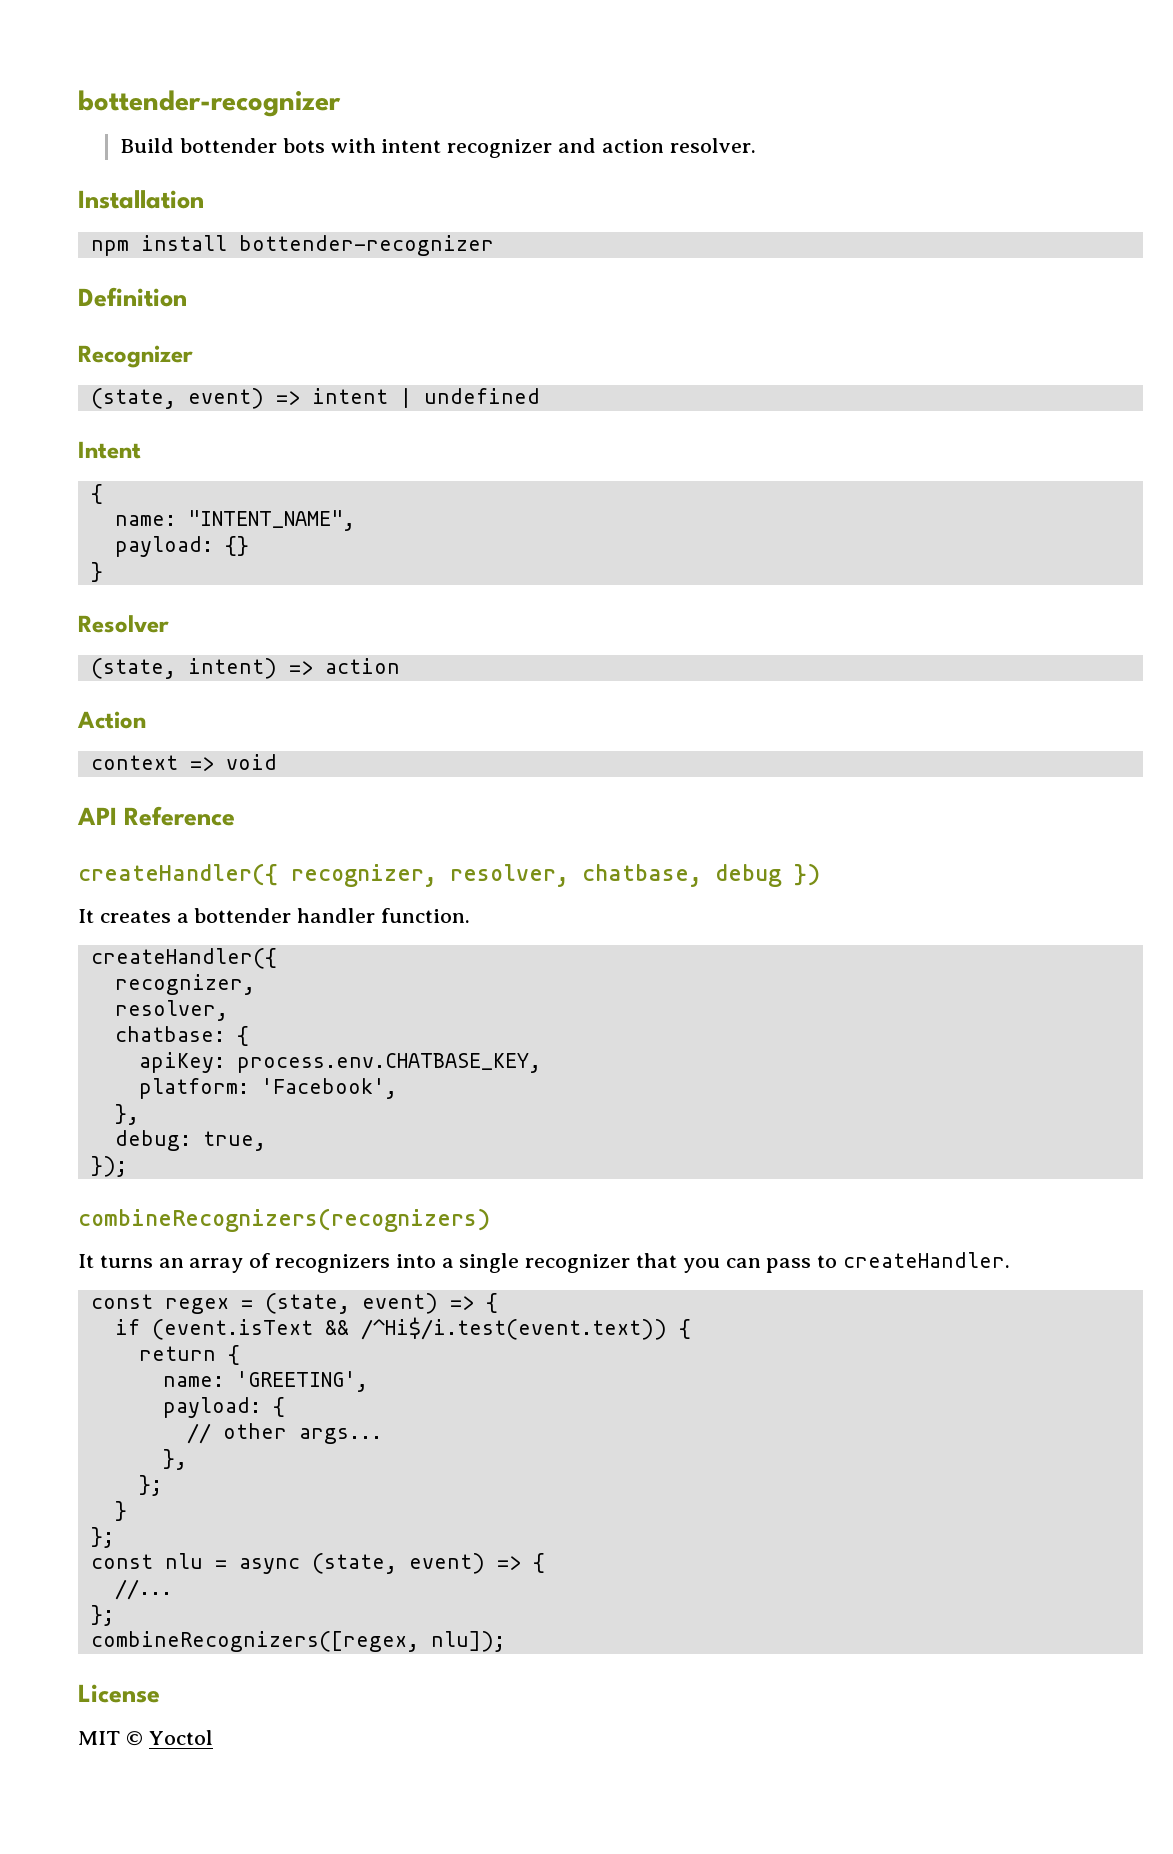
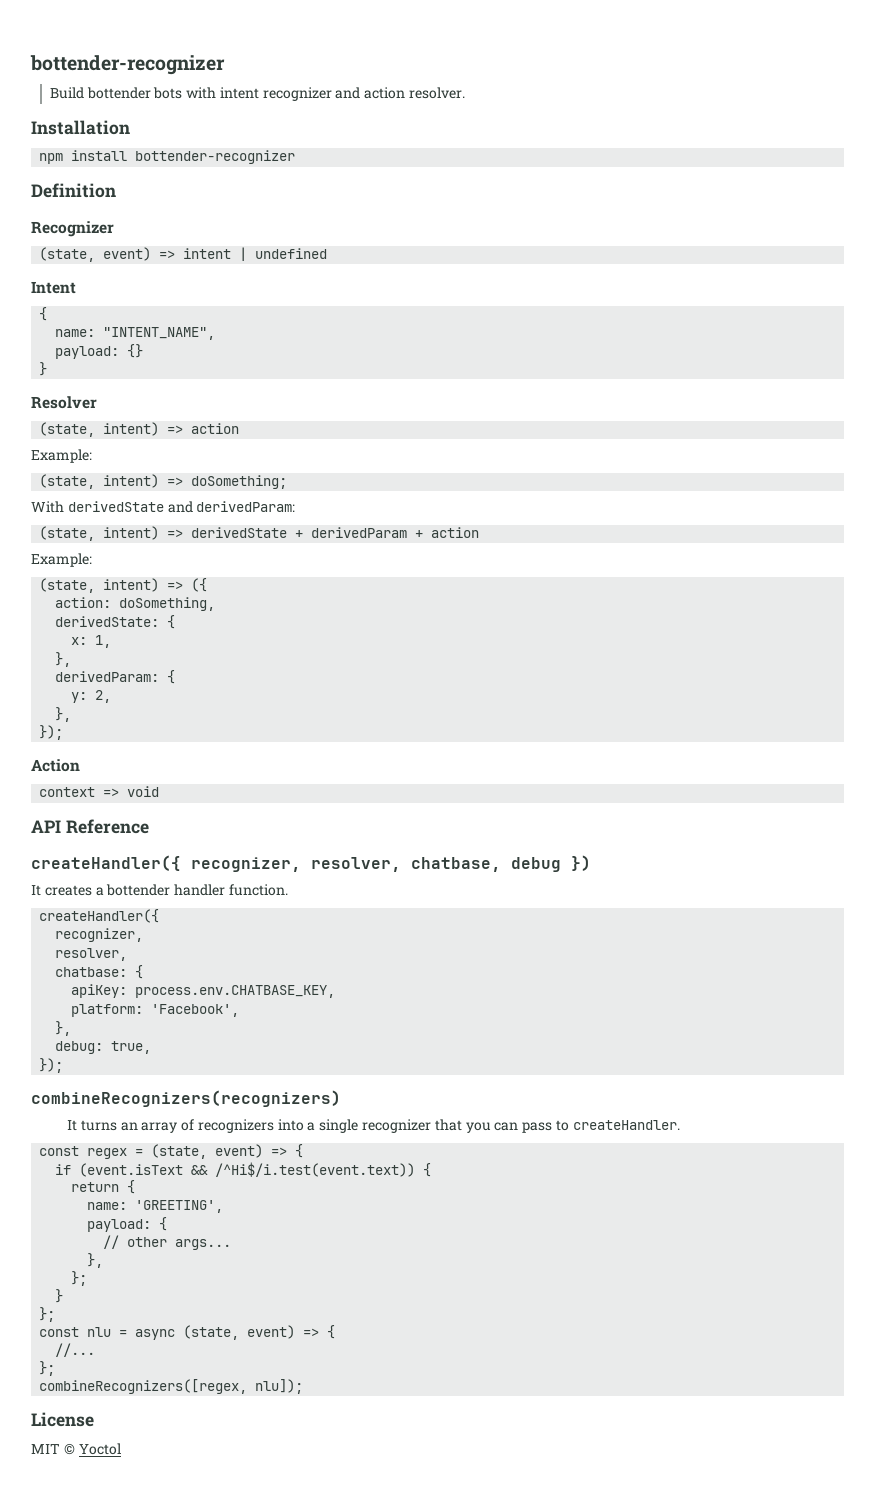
(400, 666) none -> [31,449,92,463] [39,474,288,489] [31,501,296,513] [39,526,480,541] [31,553,92,567] [39,578,208,593] [55,597,216,611] [55,615,176,629] [71,635,112,648] [55,652,72,667] [55,670,176,684] [71,690,112,703] [55,707,72,722] [39,725,64,740] // Example: // (state, intent) => doSomething; // With derivedState and derivedParam: // (state, intent) => derivedState + derivedParam + action // Example: // (state, intent) => ({ // action: doSomething, // derivedState: { // x: 1, // }, // derivedParam: { // y: 2, // }, // });

